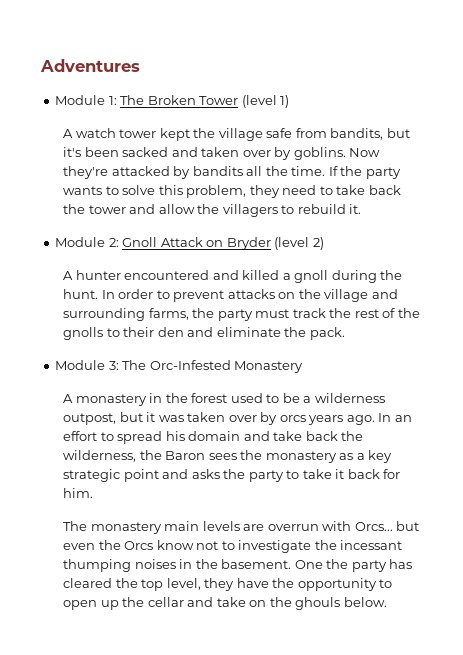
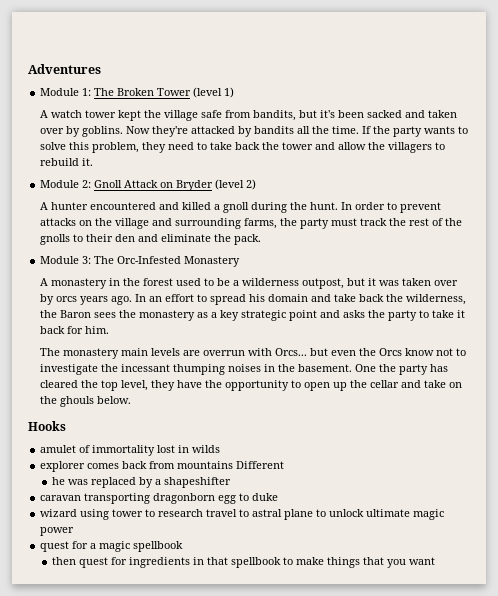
(387, 602) none -> [28,421,66,431] [40,445,221,456] [40,461,285,472] [52,477,232,488] [40,493,279,504] [40,509,445,520] [40,527,75,536] [40,541,184,552] [52,557,436,568] // Hooks // amulet of immortality lost in wilds // explorer comes back from mountains Different // he was replaced by a shapeshifter // caravan transporting dragonborn egg to duke // wizard using tower to research travel to astral plane to unlock ultimate magic power // quest for a magic spellbook // then quest for ingredients in that spellbook to make things that you want

